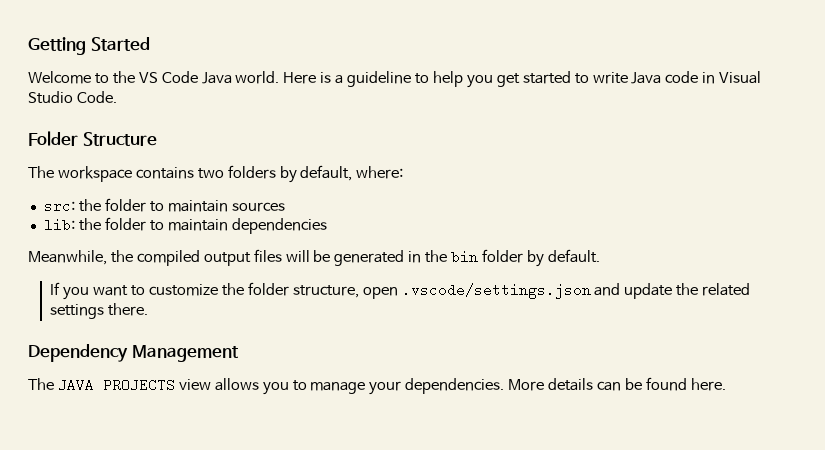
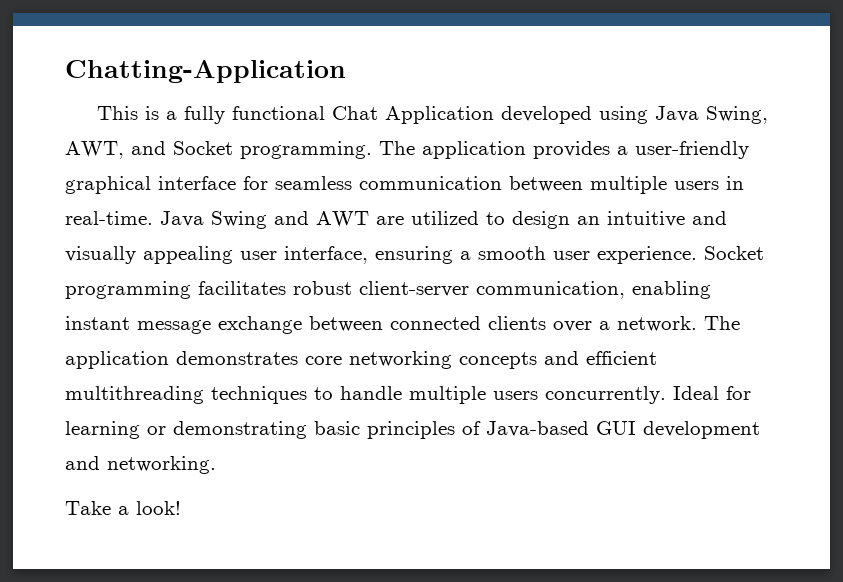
[28,37,150,55] [28,71,762,88] [28,91,117,104] [28,131,157,146] [28,165,404,183] [43,198,285,213] [43,217,327,234] [28,249,600,267] [50,282,751,300] [50,303,149,319] [28,344,239,362] [28,377,726,395] Getting Started // Welcome to the VS Code Java world. Here is a guideline to help you get started to write Java code in Visual Studio Code. // Folder Structure // The workspace contains two folders by default, where: // src: the folder to maintain sources // lib: the folder to maintain dependencies // Meanwhile, the compiled output files will be generated in the bin folder by default. // If you want to customize the folder structure, open .vscode/settings.json and update the related settings there. // Dependency Management // The JAVA PROJECTS view allows you to manage your dependencies. More details can be found here. -> [65,60,346,83] [97,106,769,124] [65,141,749,159] [65,176,744,194] [65,211,727,229] [65,246,764,264] [65,281,711,299] [65,316,740,334] [65,351,657,369] [65,386,751,404] [65,421,760,439] [65,456,216,474] [65,501,181,515] Chatting-Application // This is a fully functional Chat Application developed using Java Swing, AWT, and Socket programming. The application provides a user-friendly graphical interface for seamless communication between multiple users in real-time. Java Swing and AWT are utilized to design an intuitive and visually appealing user interface, ensuring a smooth user experience. Socket programming facilitates robust client-server communication, enabling instant message exchange between connected clients over a network. The application demonstrates core networking concepts and efficient multithreading techniques to handle multiple users concurrently. Ideal for learning or demonstrating basic principles of Java-based GUI development and networking. // Take a look!

